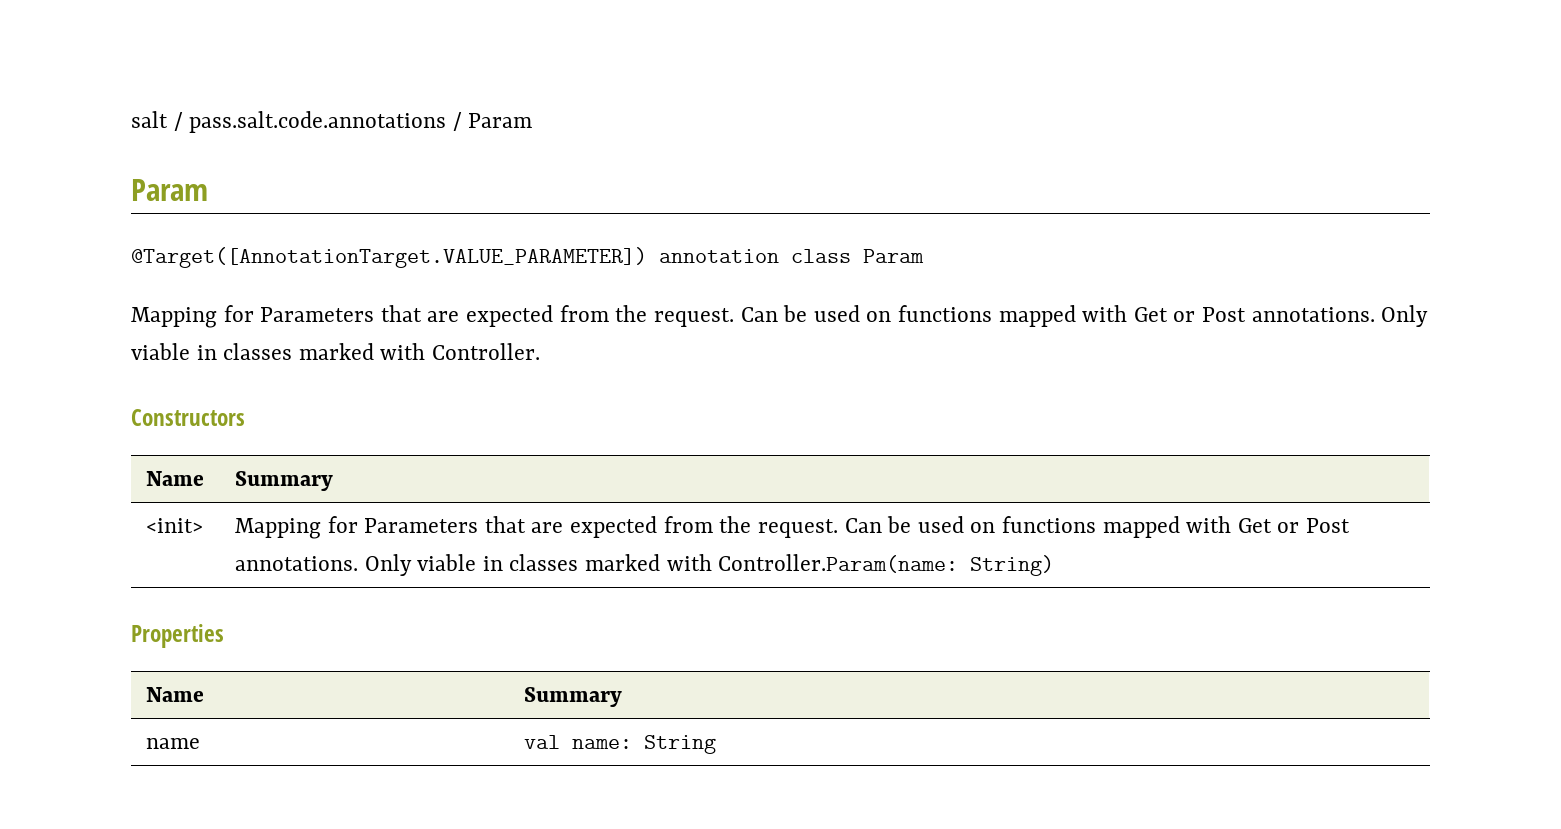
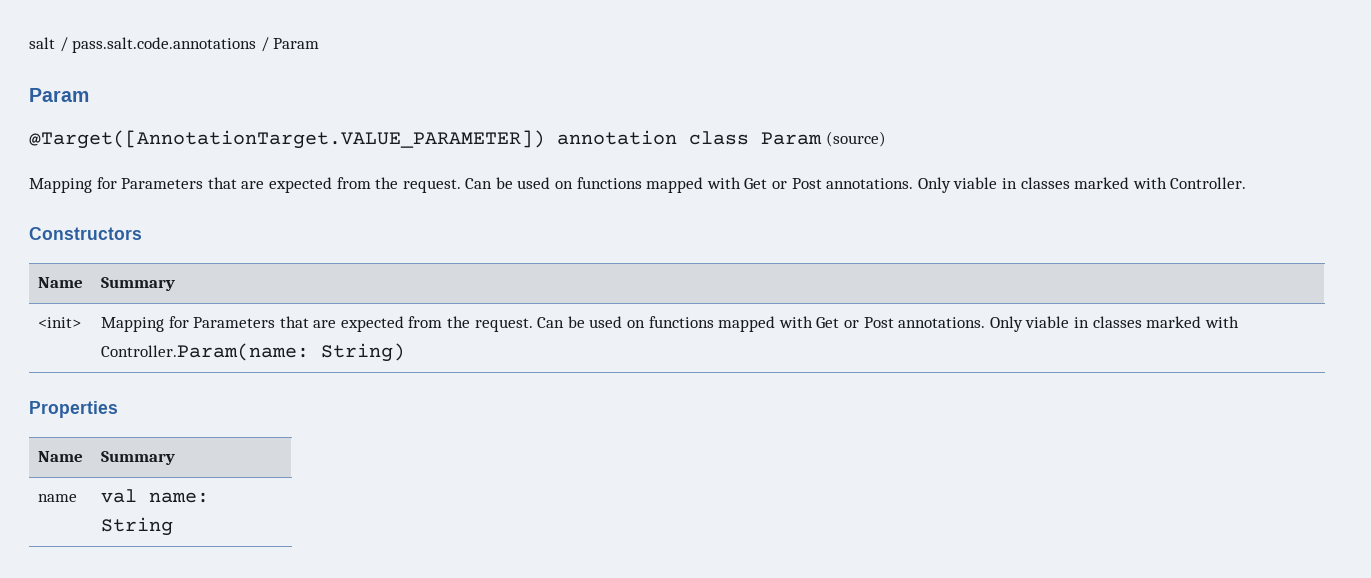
(924, 256) none -> [825,131,886,147] (source)

